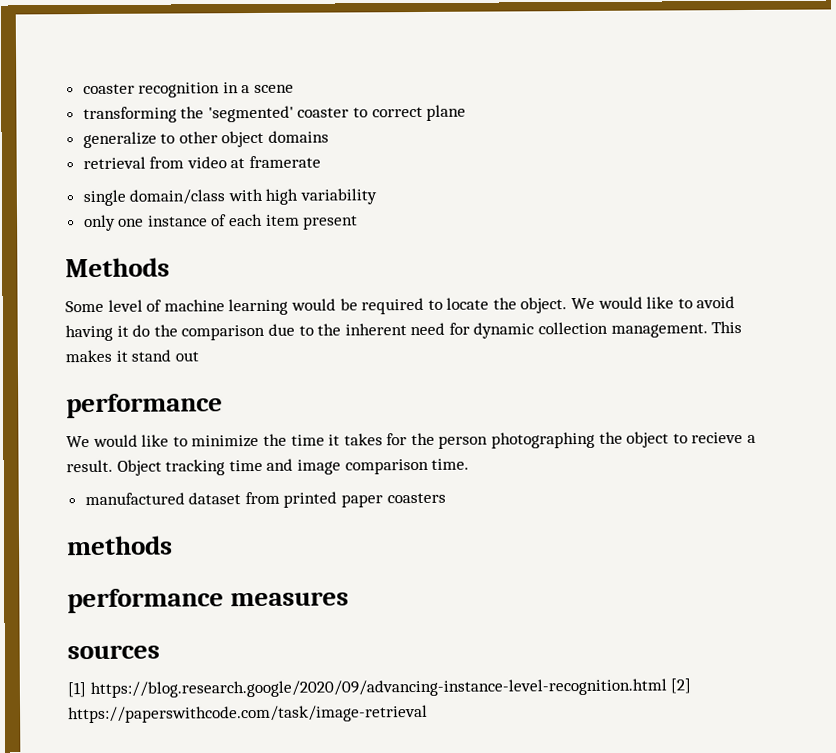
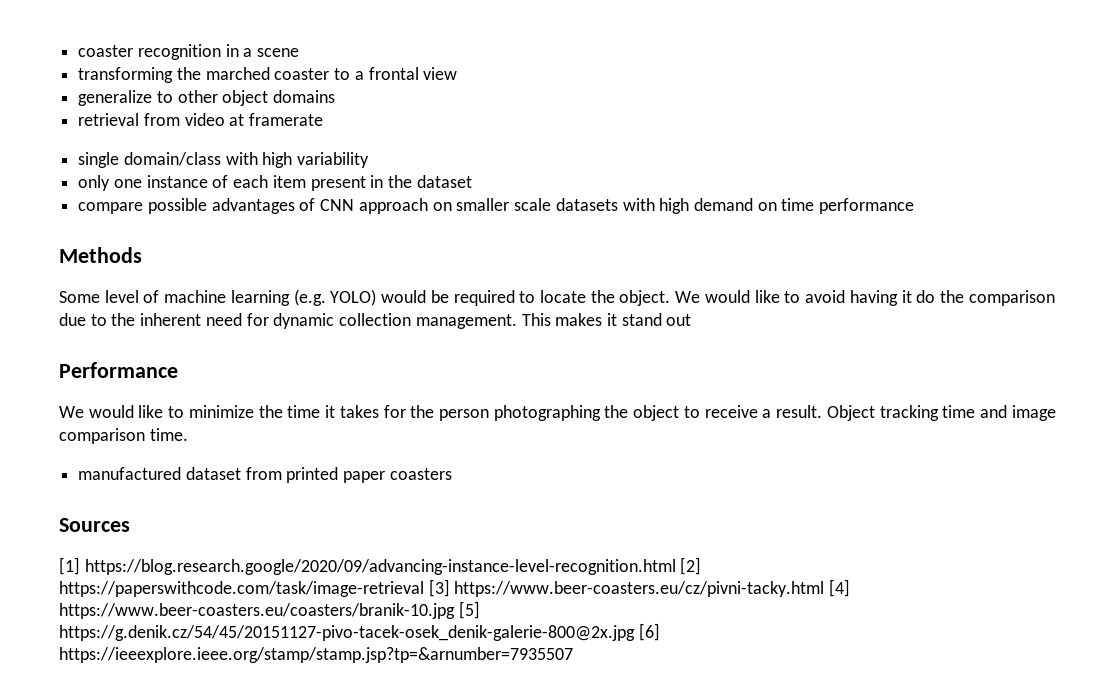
[207,105,294,123] 'segmented' -> [205,67,270,80] marched
[371,104,467,121] correct plane -> [354,67,458,80] a frontal view
(359, 222) none -> [370,175,472,188] [78,198,915,214] in the dataset // compare possible advantages of CNN approach on smaller scale datasets with high demand on time performance
(289, 307) none -> [293,289,377,306] (e.g. YOLO)
[66,393,223,419] performance -> [59,362,178,378] Performance
[691,432,744,444] recieve -> [704,405,758,418] receive
[66,535,173,556] [67,588,350,614] [67,644,160,660] methods // performance measures // sources -> [59,518,130,532] Sources
(428, 714) none -> [428,579,851,597] [59,601,480,619] [59,623,660,641] [59,647,573,663] [3] https://www.beer-coasters.eu/cz/pivni-tacky.html [4] https://www.beer-coasters.eu/coasters/branik-10.jpg [5] https://g.denik.cz/54/45/20151127-pivo-tacek-osek_denik-galerie-800@2x.jpg [6] https://ieeexplore.ieee.org/stamp/stamp.jsp?tp=&arnumber=7935507

